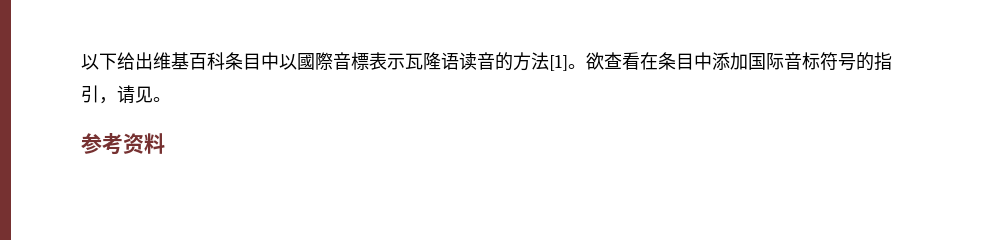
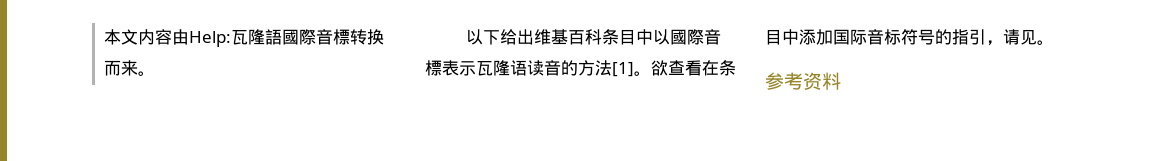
(81, 62) none -> [104,29,385,47] [104,60,156,76] 本文内容由Help:瓦隆語國際音標转换而来。 //

